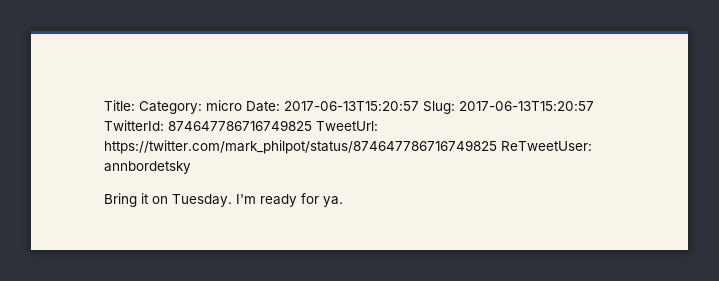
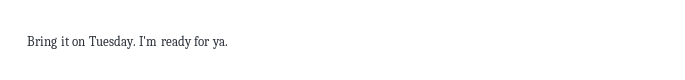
[104,100,594,114] [104,120,378,131] [104,140,592,154] [104,161,191,174] Title: Category: micro Date: 2017-06-13T15:20:57 Slug: 2017-06-13T15:20:57 TwitterId: 874647786716749825 TweetUrl: https://twitter.com/mark_philpot/status/874647786716749825 ReTweetUser: annbordetsky // -> (27, 42) none

